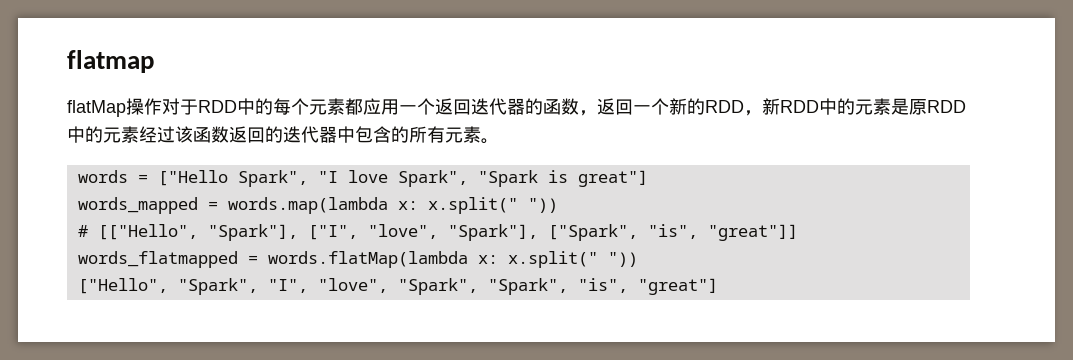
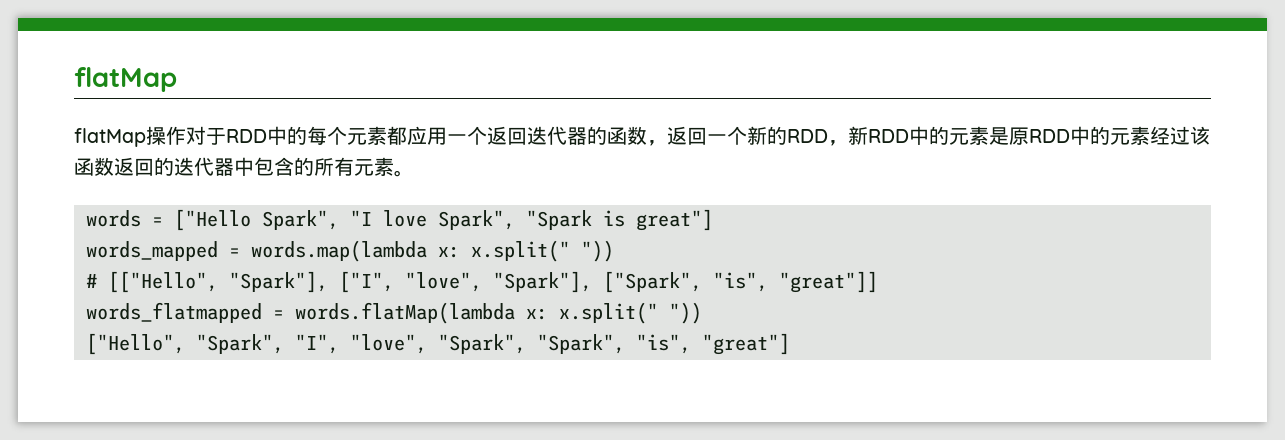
[67,50,154,73] flatmap -> [74,67,177,92] flatMap

